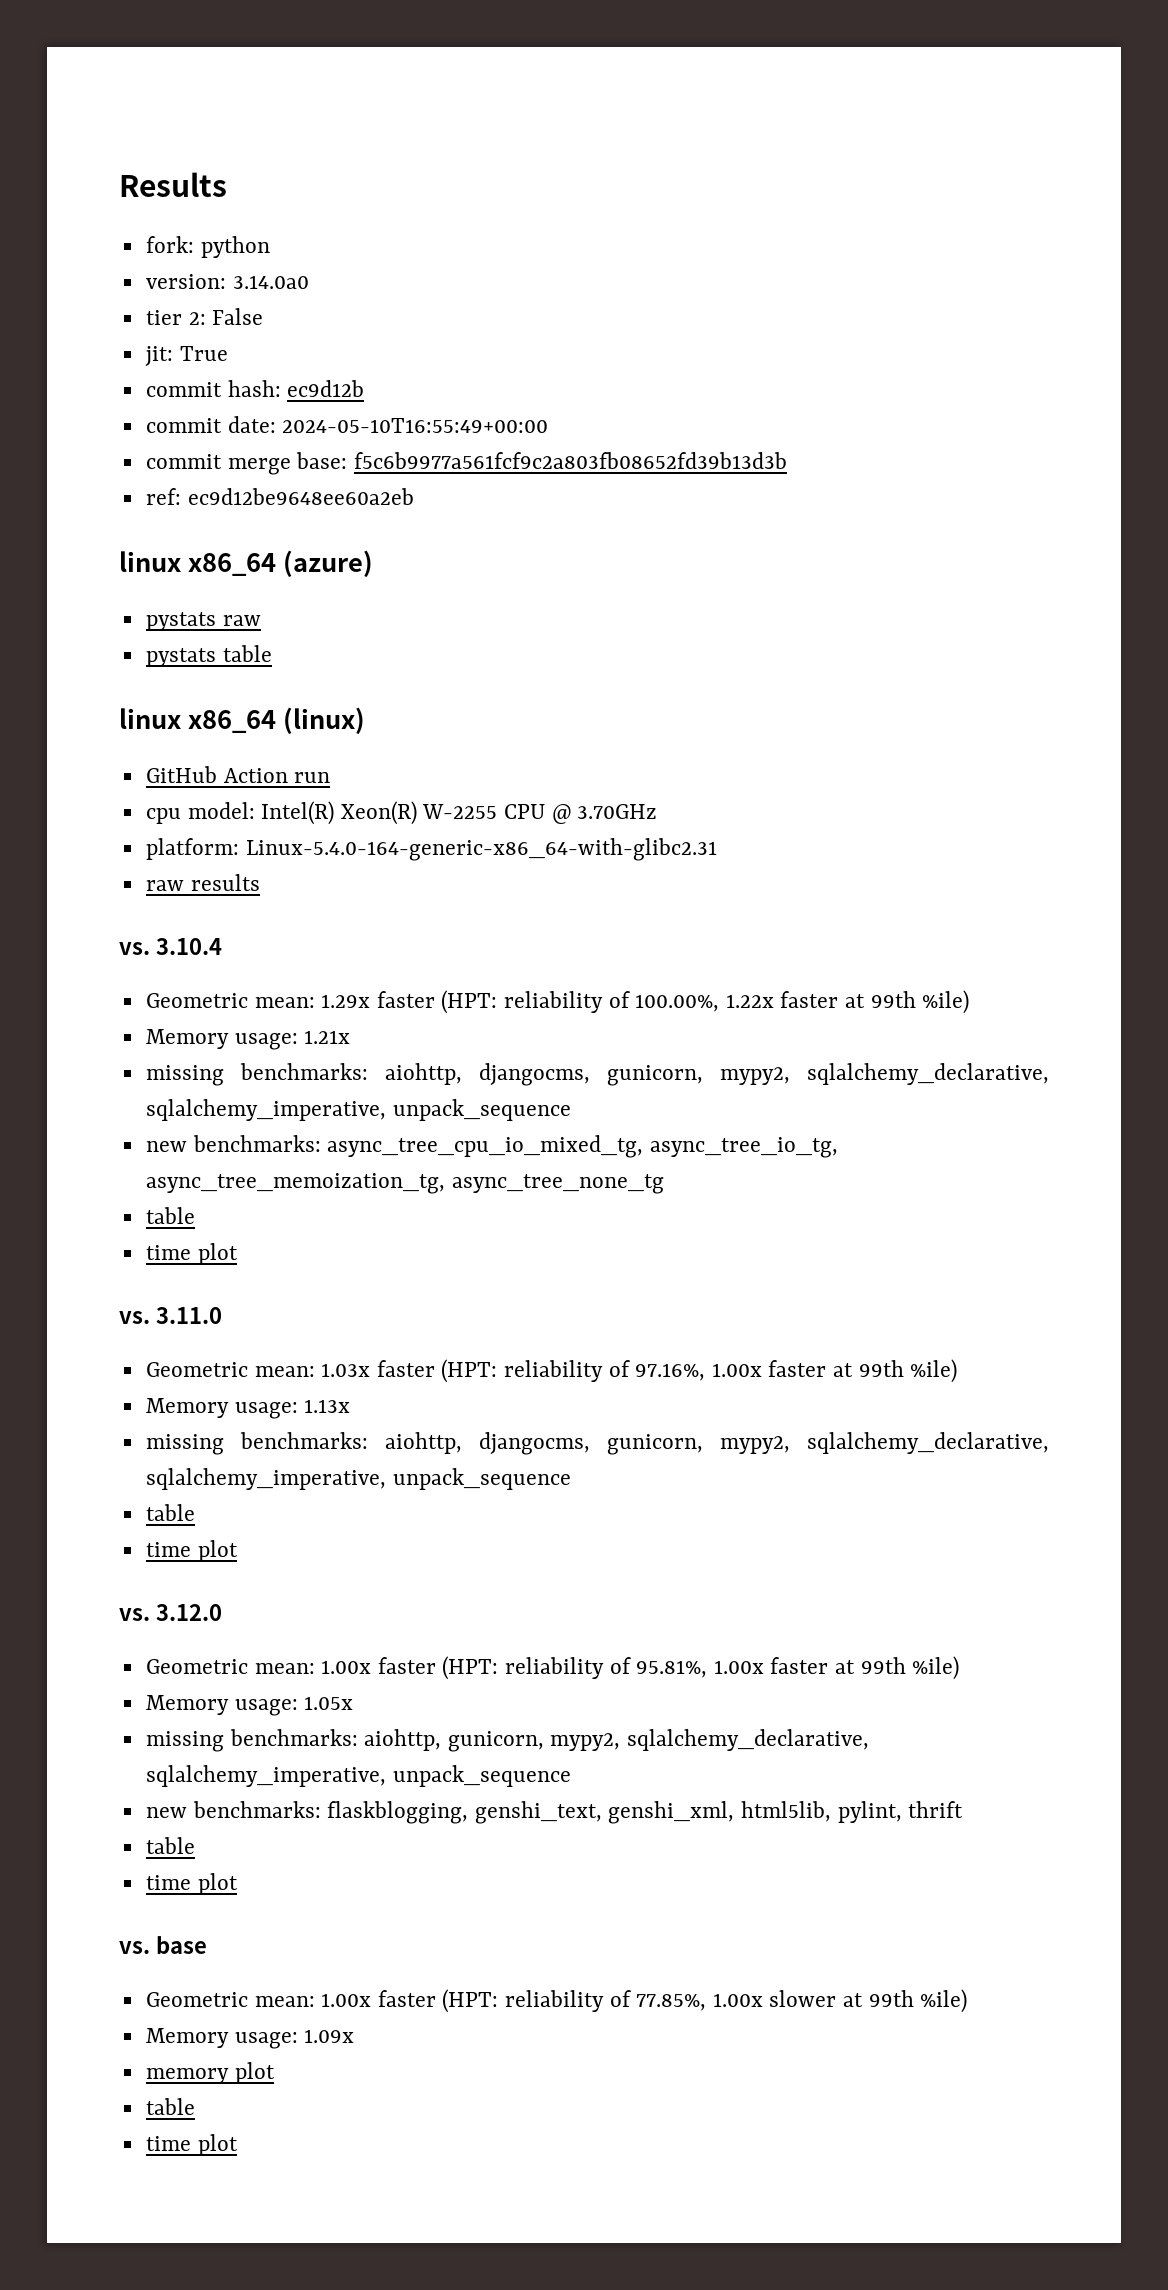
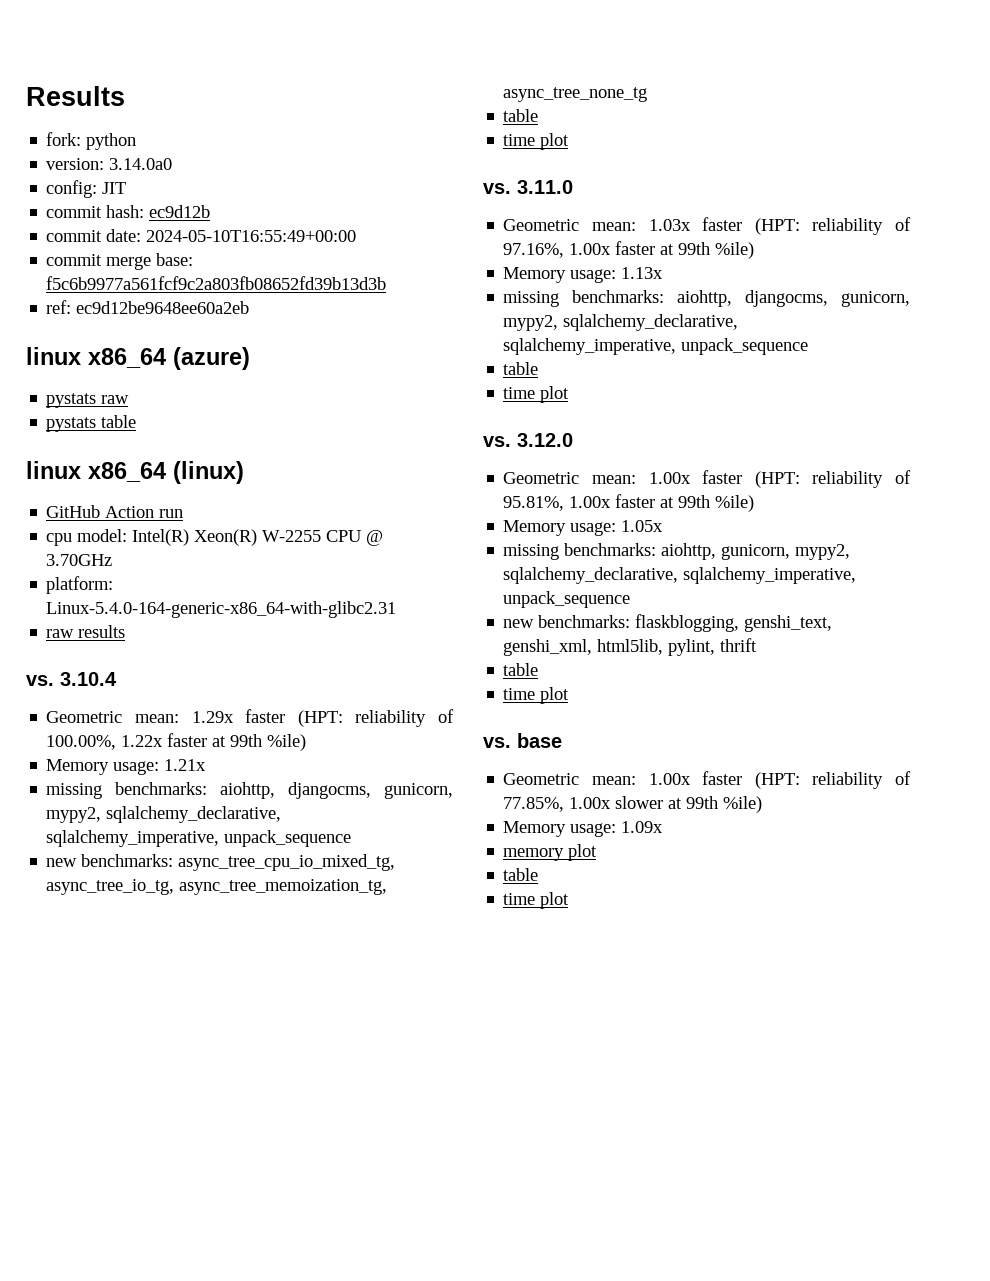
[145,308,264,325] [144,346,228,366] tier 2: False // jit: True -> [46,180,127,198] config: JIT

